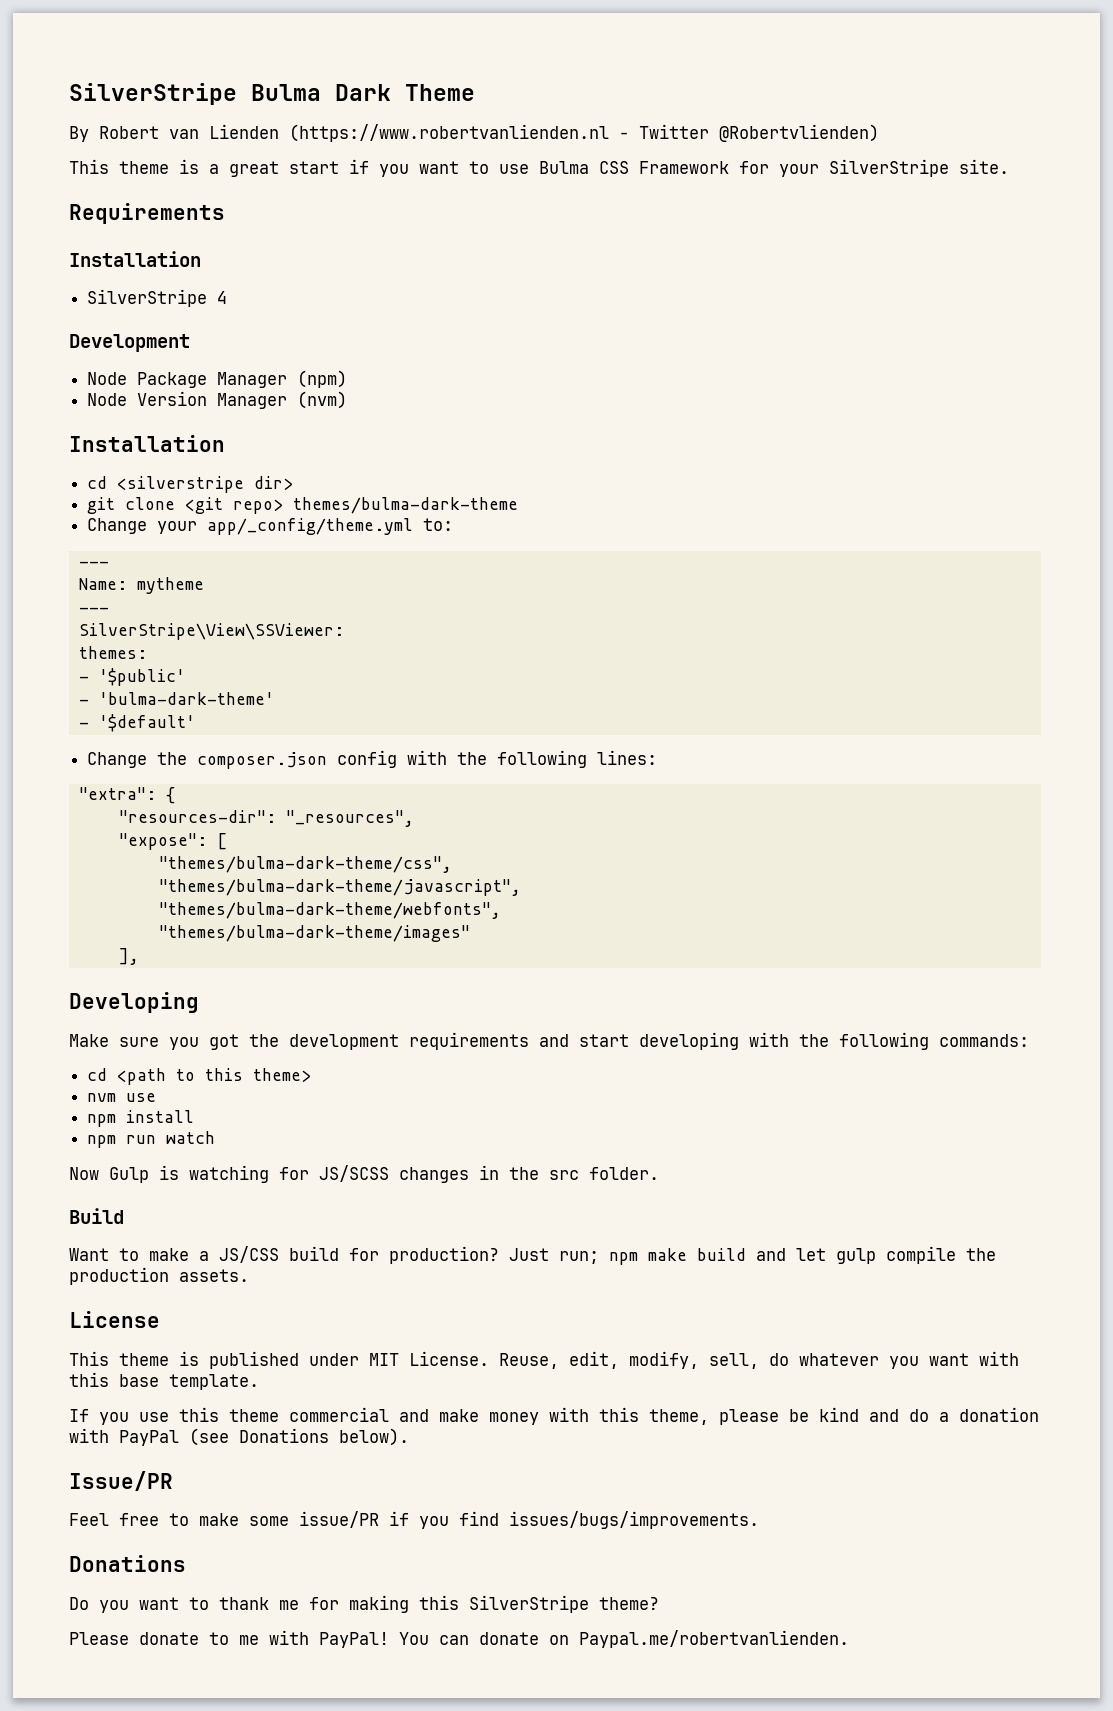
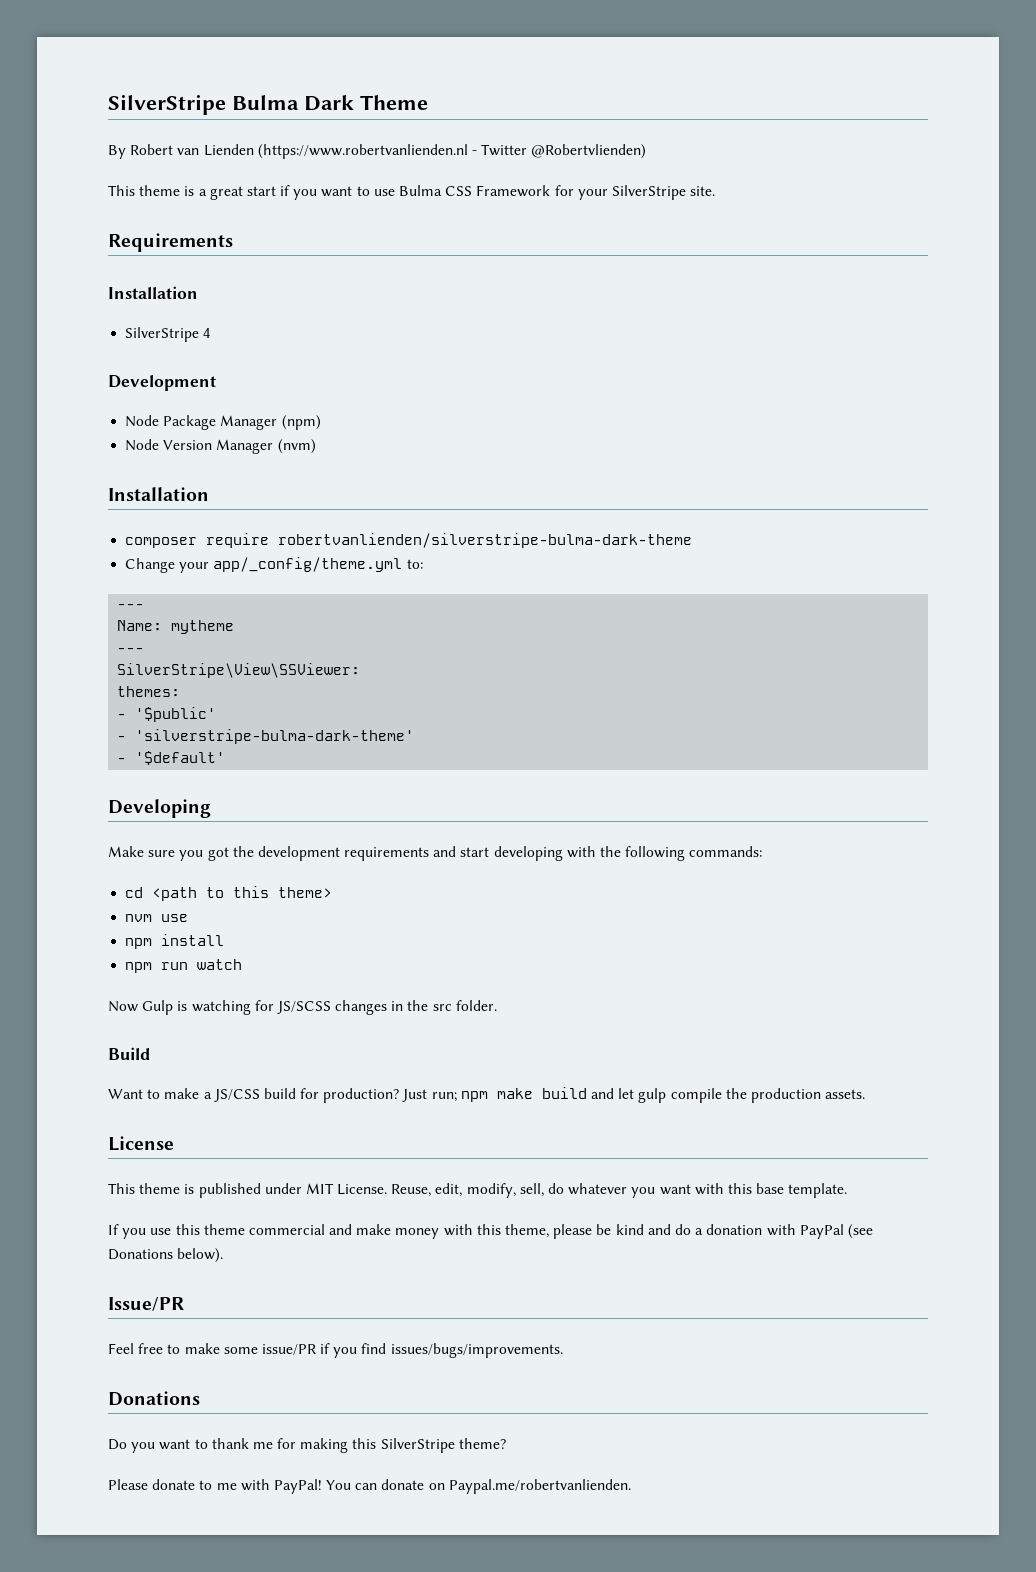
[87,476,294,493] [87,497,519,514] cd <silverstripe dir> // git clone <git repo> themes/bulma-dark-theme -> [125,533,693,548] composer require robertvanlienden/silverstripe-bulma-dark-theme
[98,692,274,705] 'bulma-dark-theme' -> [135,729,415,744] 'silverstripe-bulma-dark-theme'
[87,750,658,769] [78,787,175,804] [118,810,414,827] [118,833,227,850] [158,856,452,873] [158,879,521,896] [158,902,501,919] [158,925,470,942] [118,948,139,965] // Change the composer.json config with the following lines: // "extra": { // "resources-dir": "_resources", // "expose": [ // "themes/bulma-dark-theme/css", // "themes/bulma-dark-theme/javascript", // "themes/bulma-dark-theme/webfonts", // "themes/bulma-dark-theme/images" // ], -> (226, 758) none

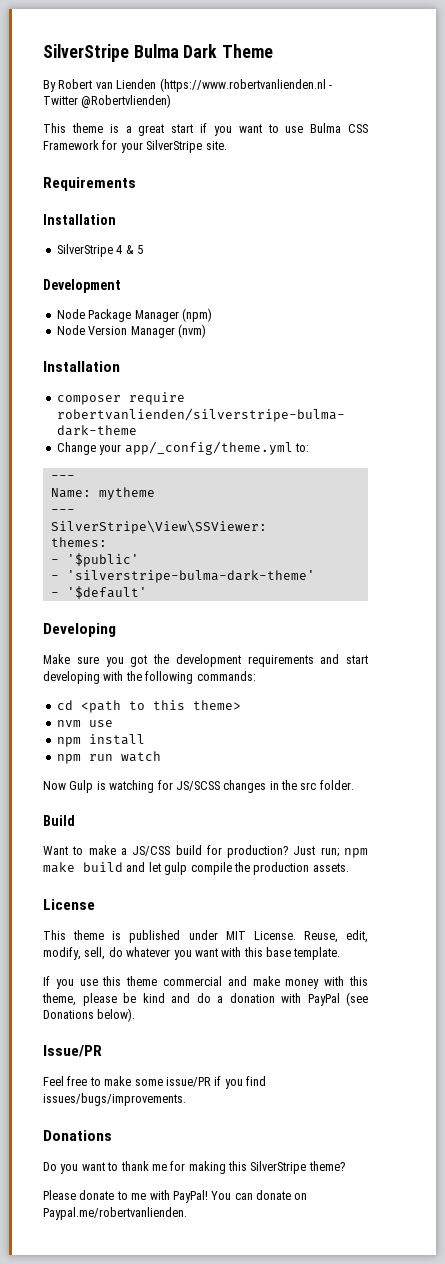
(211, 333) none -> [125,245,143,254] & 5

